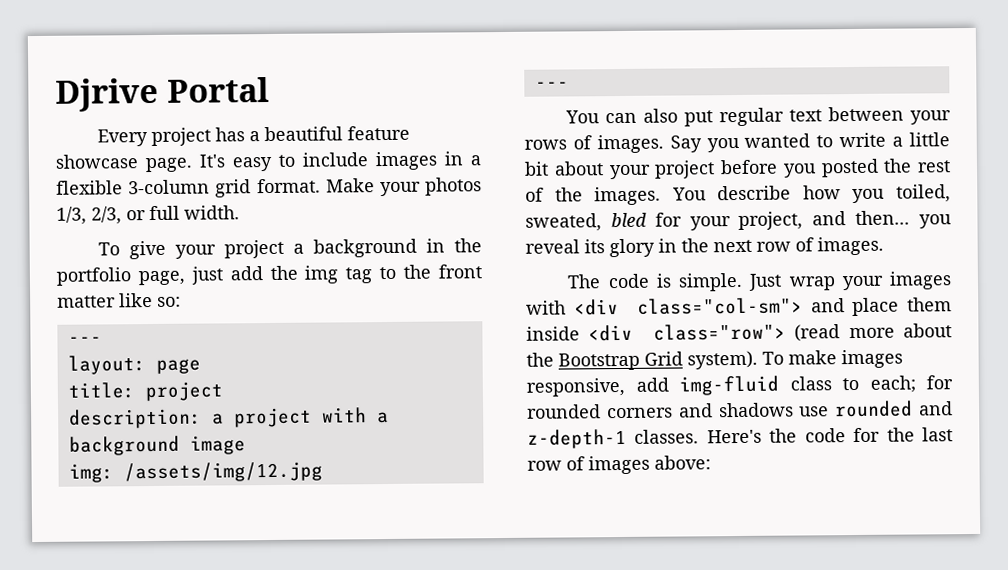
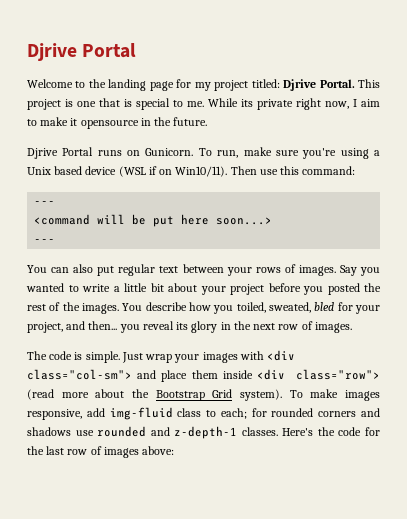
[97,125,411,147] [55,151,481,173] [56,177,483,198] [56,205,240,225] [98,238,482,260] [56,264,483,286] [57,293,181,308] [67,336,102,344] [67,355,201,375] [67,381,223,402] [68,407,389,429] [68,435,246,456] [68,461,323,483] Every project has a beautiful feature showcase page. It's easy to include images in a flexible 3-column grid format. Make your photos 1/3, 2/3, or full width. // To give your project a background in the portfolio page, just add the img tag to the front matter like so: // --- // layout: page // title: project // description: a project with a background image // img: /assets/img/12.jpg -> [27,79,380,91] [27,98,380,110] [27,117,208,129] [27,147,381,159] [27,166,356,177] [34,201,56,205] [34,214,273,227] Welcome to the landing page for my project titled: Djrive Portal. This project is one that is special to me. While its private right now, I aim to make it opensource in the future. // Djrive Portal runs on Gunicorn. To run, make sure you're using a Unix based device (WSL if on Win10/11). Then use this command: // --- // <command will be put here soon...>

